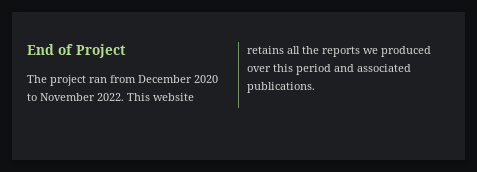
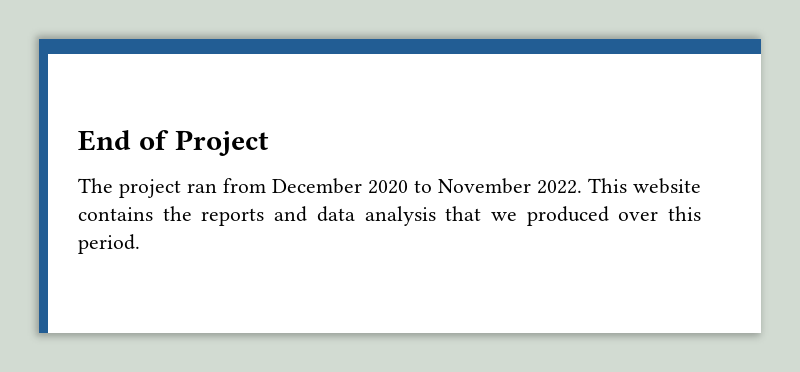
[247,46,431,57] [247,64,411,75] [247,82,315,93] retains all the reports we produced over this period and associated publications. -> [78,206,701,226] [78,234,140,254] contains the reports and data analysis that we produced over this period.

